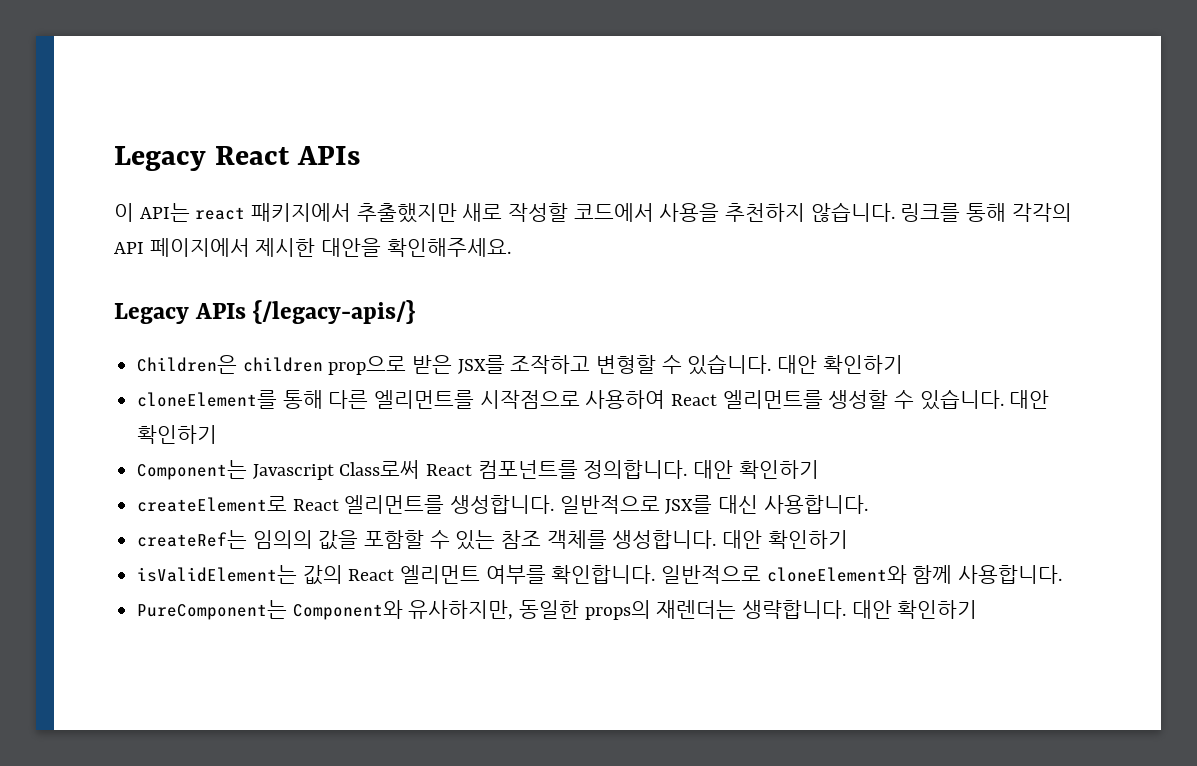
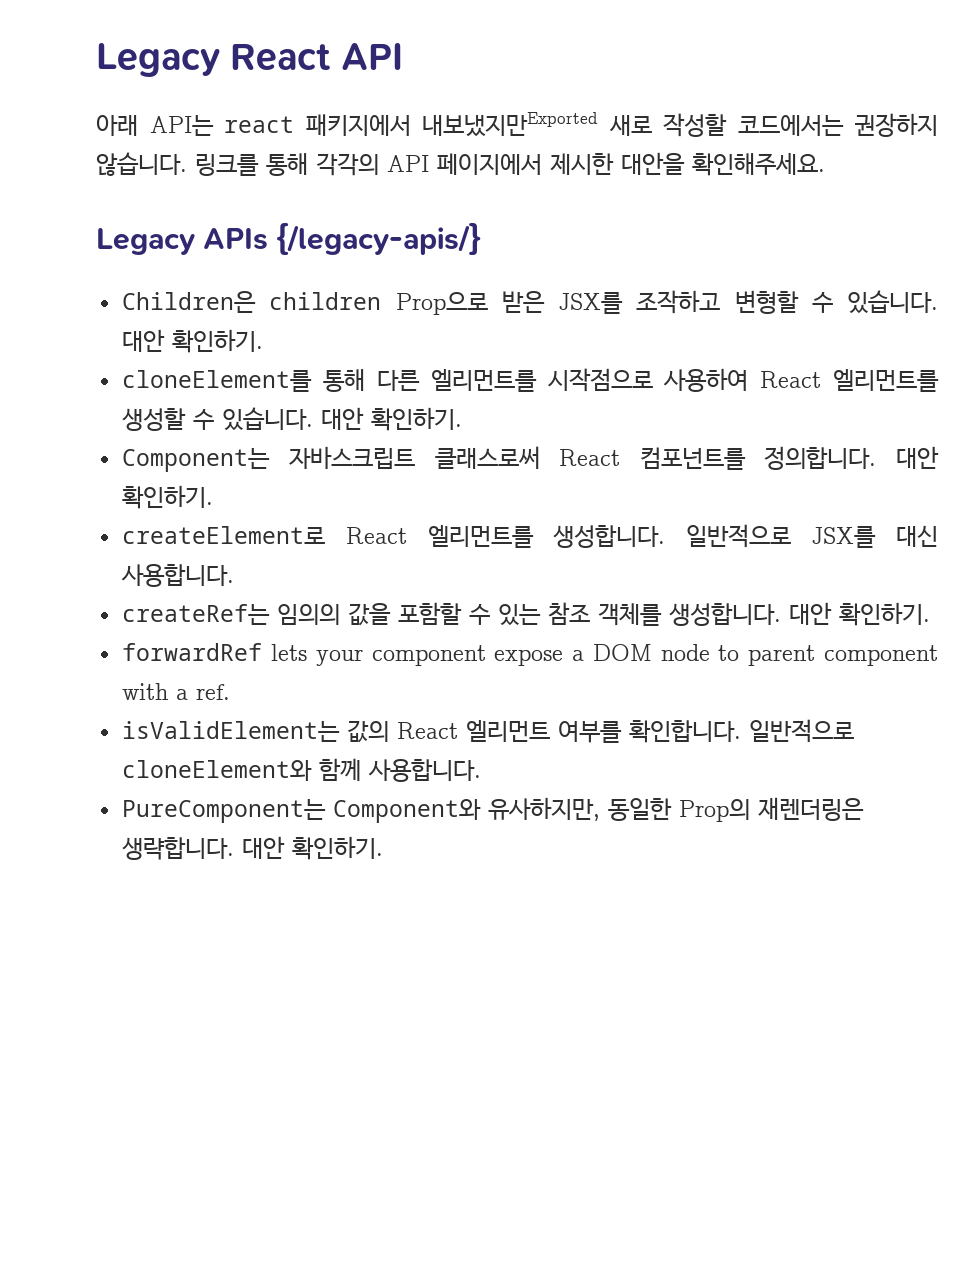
[296,146,360,165] [114,203,134,222] APIs // 이 -> [340,43,403,70] [96,115,138,136] API // 아래
[356,203,457,223] 추출했지만 -> [422,112,598,137] 내보냈지만Exported
[573,203,806,222] 코드에서 사용을 추천하지 -> [737,113,938,137] 코드에서는 권장하지
[328,356,407,375] prop으로 -> [395,292,488,315] Prop으로
[822,355,903,374] 확인하기 -> [172,329,264,353] 확인하기.
[137,425,218,444] 확인하기 -> [371,407,463,431] 확인하기.
[252,460,421,480] Javascript Class로써 -> [288,446,540,469] 자바스크립트 클래스로써
[738,460,819,479] 확인하기 -> [122,485,214,509] 확인하기.
[767,530,848,549] 확인하기 -> [839,602,931,626] [122,643,938,666] [122,683,231,700] 확인하기. // forwardRef lets your component expose a DOM node to parent component with a ref.
[584,600,737,620] props의 재렌더는 -> [679,797,865,822] Prop의 재렌더링은
[897,600,978,619] 확인하기 -> [292,836,384,860] 확인하기.

